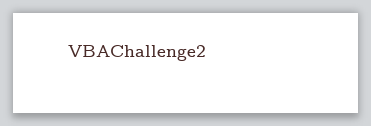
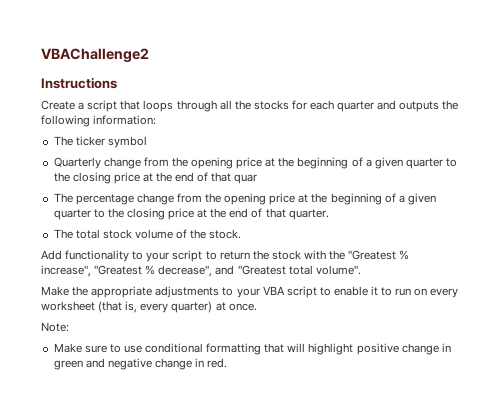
(206, 53) none -> [41,77,117,89] [41,100,459,112] [41,115,157,127] [53,136,147,148] [53,157,458,169] [53,172,258,184] [53,193,436,205] [53,208,329,220] [53,229,242,239] [41,250,410,262] [41,265,361,277] [41,286,459,298] [41,301,257,313] [41,322,69,332] [53,343,451,355] [53,358,228,370] // Instructions // Create a script that loops through all the stocks for each quarter and outputs the following information: // The ticker symbol // Quarterly change from the opening price at the beginning of a given quarter to the closing price at the end of that quar // The percentage change from the opening price at the beginning of a given quarter to the closing price at the end of that quarter. // The total stock volume of the stock. // Add functionality to your script to return the stock with the "Greatest % increase", "Greatest % decrease", and "Greatest total volume". // Make the appropriate adjustments to your VBA script to enable it to run on every worksheet (that is, every quarter) at once. // Note: // Make sure to use conditional formatting that will highlight positive change in green and negative change in red.

